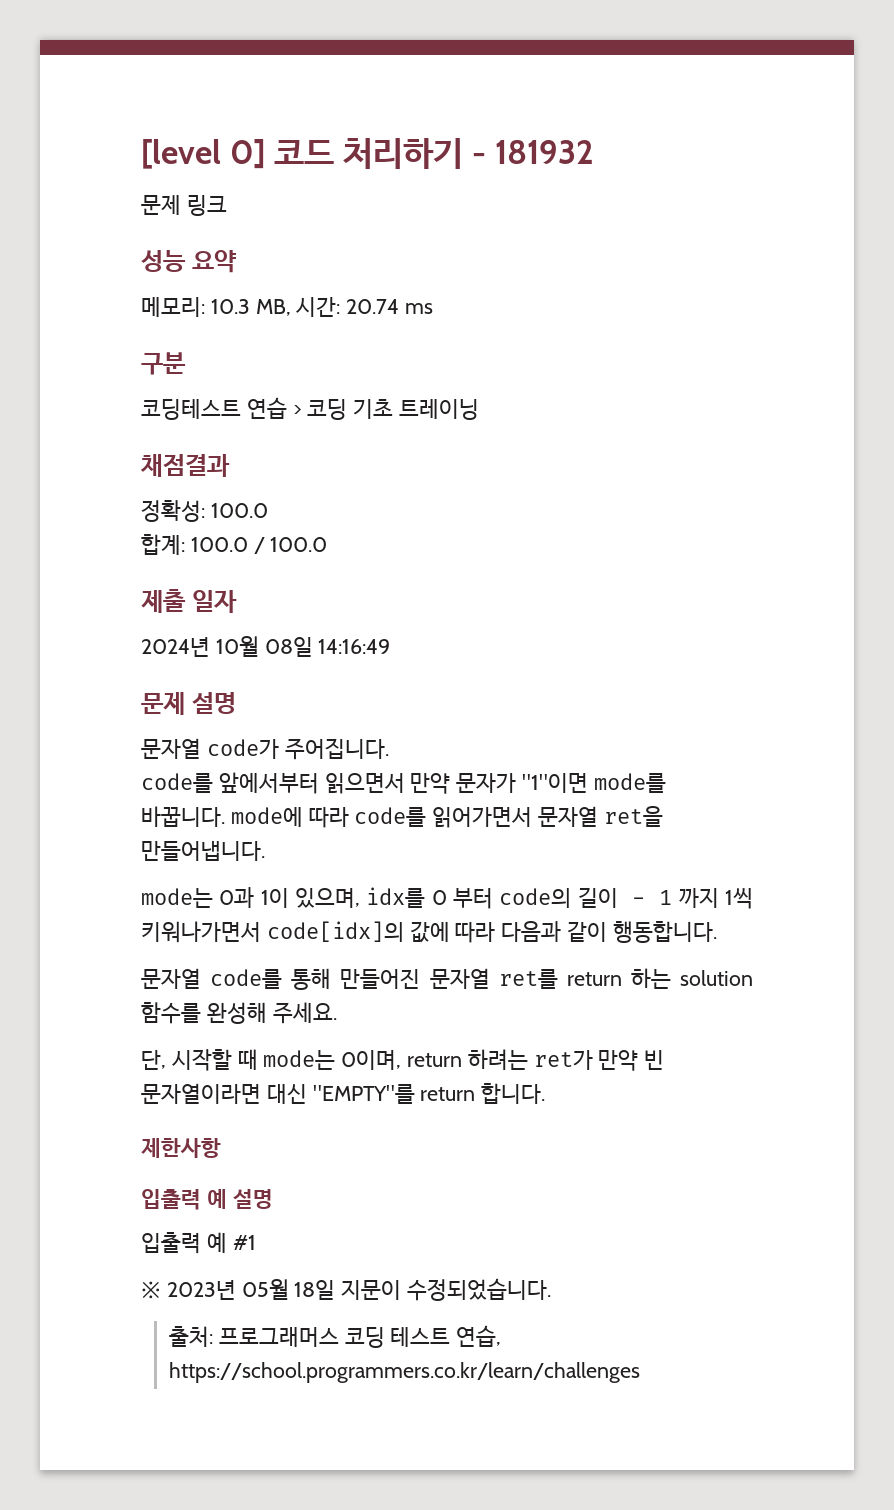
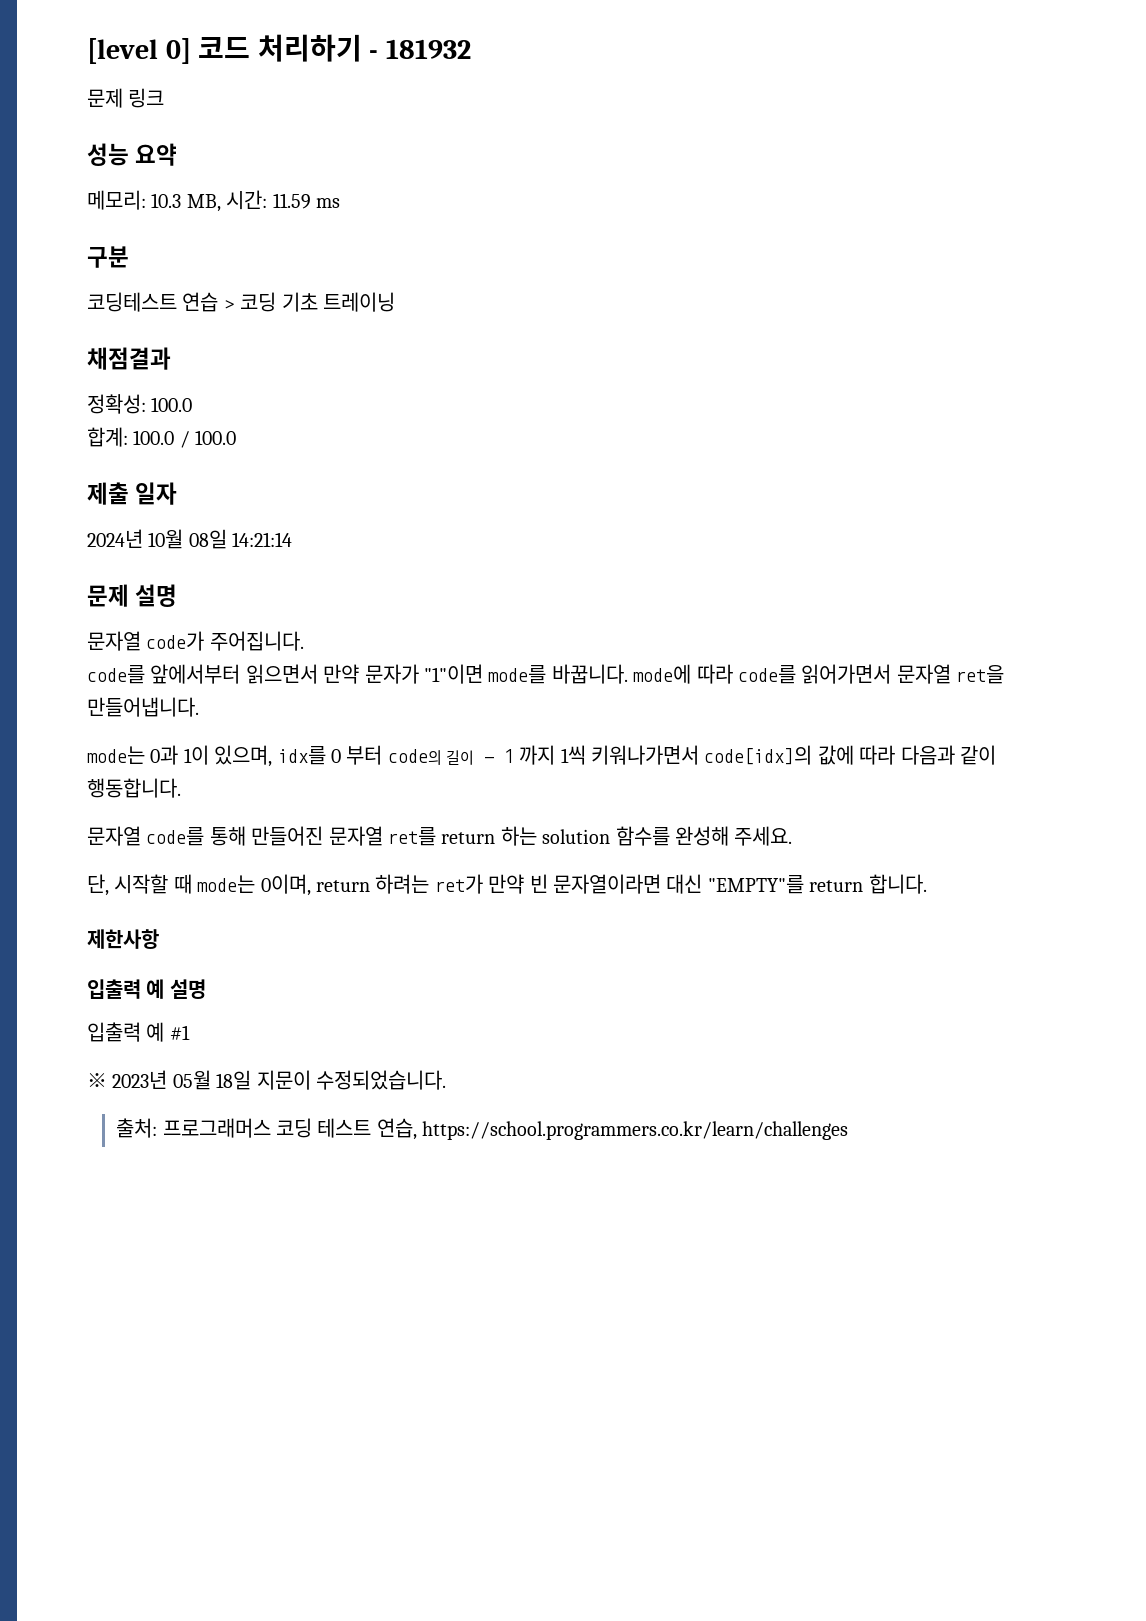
[346,299,400,314] 20.74 -> [272,193,311,209] 11.59
[318,639,391,654] 14:16:49 -> [232,532,293,547] 14:21:14

